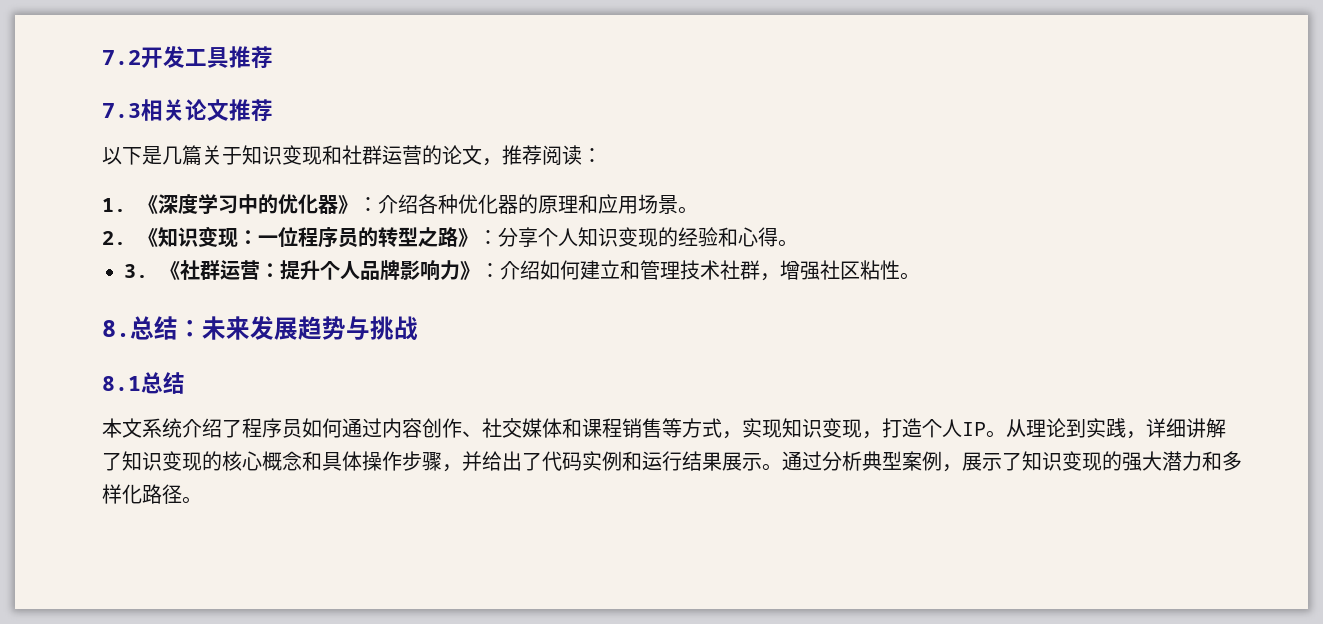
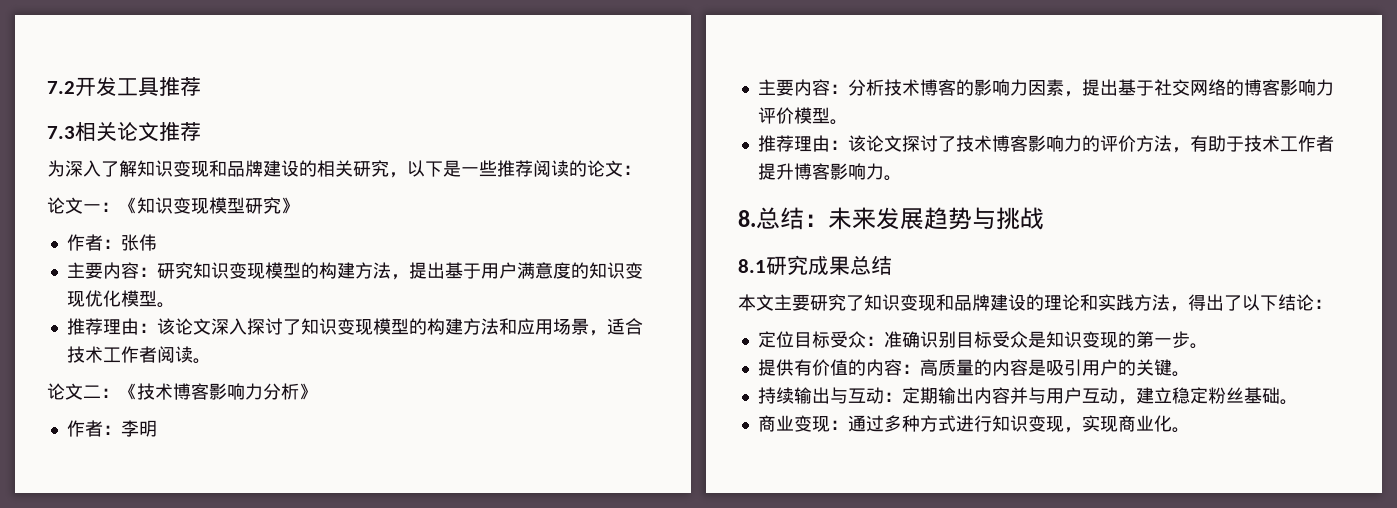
[102,145,502,166] 以下是几篇关于知识变现和社群运营的论文， -> [47,160,497,178] 为深入了解知识变现和品牌建设的相关研究，以下是一些
[582,148,602,163] [102,194,698,214] [102,226,798,248] [124,260,900,281] ： // 1.《深度学习中的优化器》：介绍各种优化器的原理和应用场景。 // 2.《知识变现：一位程序员的转型之路》：分享个人知识变现的经验和心得。 // 3.《社群运营：提升个人品牌影响力》：介绍如何建立和管理技术社群，增强社区粘性 -> [569,160,641,177] [47,197,299,214] [66,234,157,251] [66,262,643,280] [66,290,175,308] [66,318,643,336] [66,346,211,364] [47,383,317,400] [66,420,157,437] [757,79,1334,97] [757,107,848,125] [757,135,1334,153] [757,163,884,180] 的论文： // 论文一：《知识变现模型研究》 // 作者：张伟 // 主要内容：研究知识变现模型的构建方法，提出基于用户满意度的知识变现优化模型。 // 推荐理由：该论文深入探讨了知识变现模型的构建方法和应用场景，适合技术工作者阅读。 // 论文二：《技术博客影响力分析》 // 作者：李明 // 主要内容：分析技术博客的影响力因素，提出基于社交网络的博客影响力评价模型。 // 推荐理由：该论文探讨了技术博客影响力的评价方法，有助于技术工作者提升博客影响力
(141, 383) none -> [766,255,850,275] 研究成果
[142,418,1226,439] [102,451,1242,472] [102,484,182,504] 系统介绍了程序员如何通过内容创作、社交媒体和课程销售等方式，实现知识变现，打造个人IP。从理论到实践，详细讲解了知识变现的核心概念和具体操作步骤，并给出了代码实例和运行结果展示。通过分析典型案例，展示了知识变现的强大潜力和多样化路径 -> [774,294,1332,312] [757,331,1208,349] [757,359,1190,377] [757,387,1298,405] [757,415,1172,433] 主要研究了知识变现和品牌建设的理论和实践方法，得出了以下结论： // 定位目标受众：准确识别目标受众是知识变现的第一步。 // 提供有价值的内容：高质量的内容是吸引用户的关键。 // 持续输出与互动：定期输出内容并与用户互动，建立稳定粉丝基础。 // 商业变现：通过多种方式进行知识变现，实现商业化

